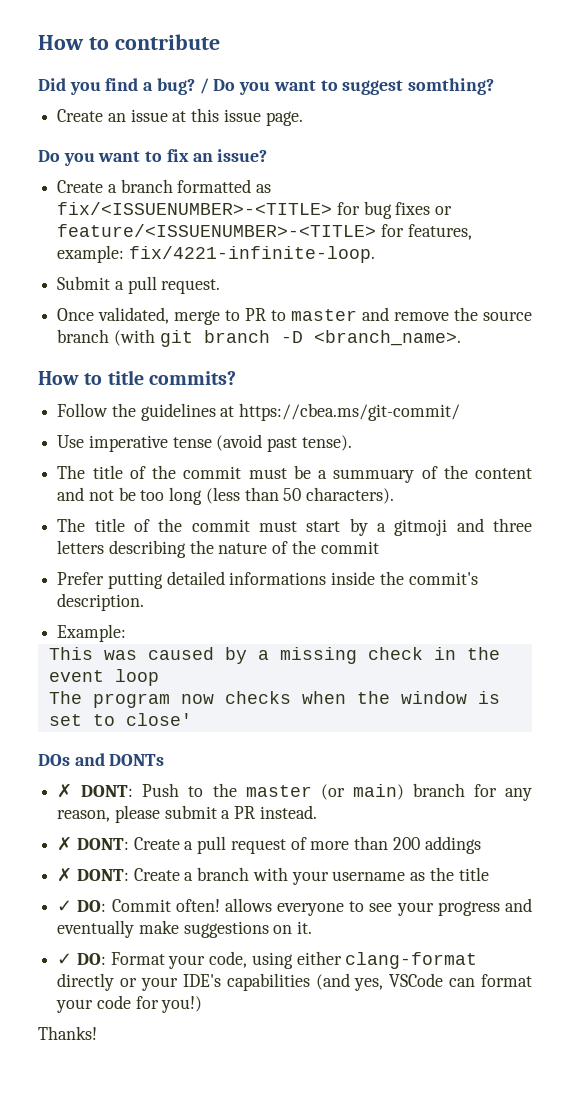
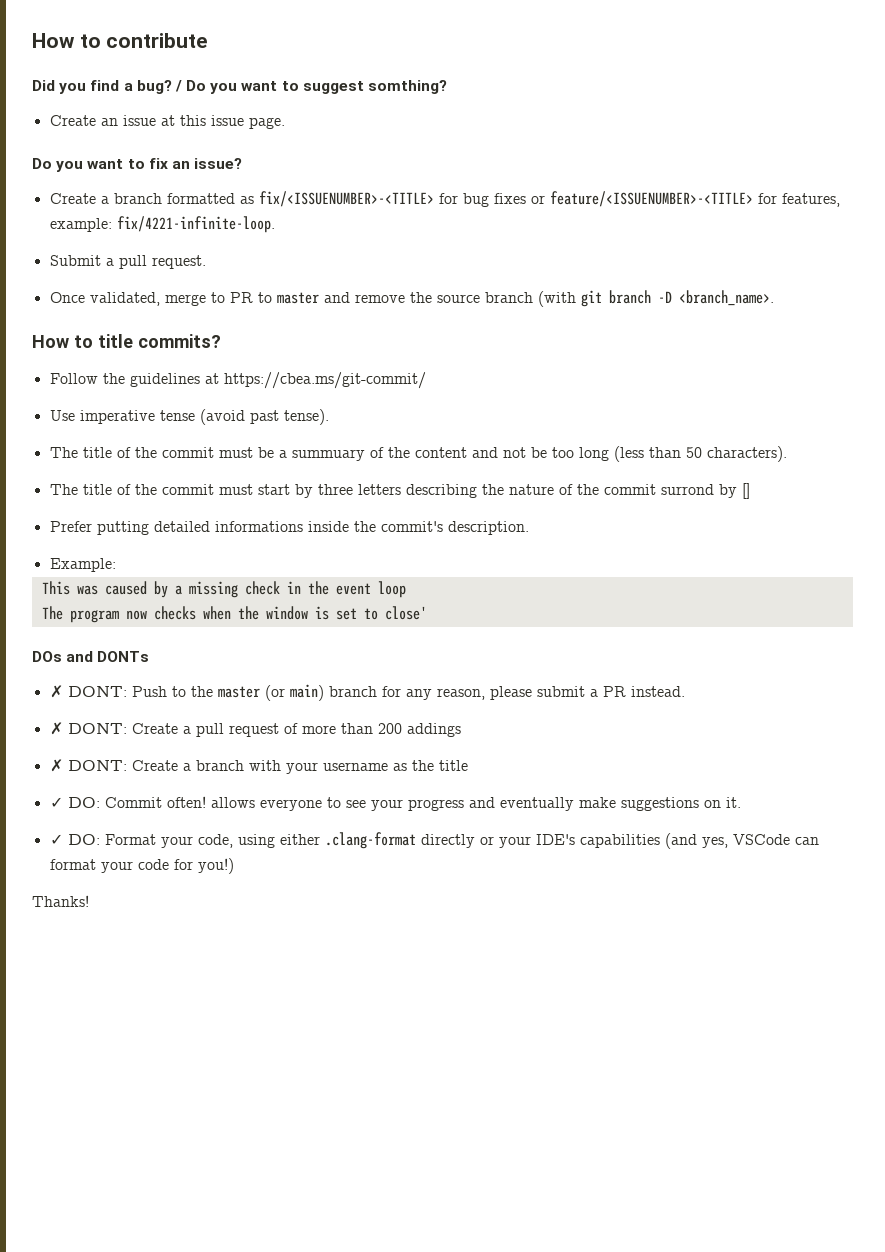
[376,518,484,536] a gitmoji and -> (313, 491) none
(379, 547) none -> [660,483,750,499] surrond by []
[345,952,478,969] clang-format -> [324,832,416,849] .clang-format

